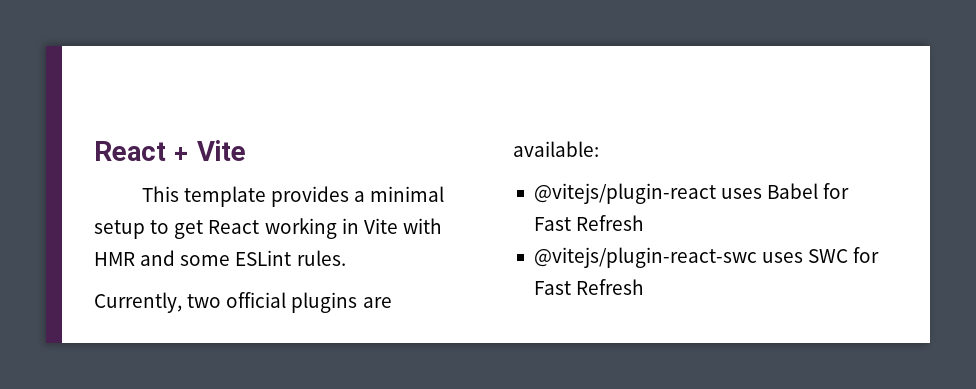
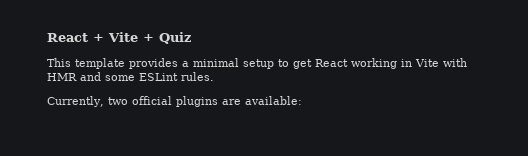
(246, 150) none -> [143,32,191,44] + Quiz
[533,183,850,204] [533,215,645,231] [533,247,880,268] [533,279,645,295] // @vitejs/plugin-react uses Babel for Fast Refresh // @vitejs/plugin-react-swc uses SWC for Fast Refresh -> (302, 100) none

